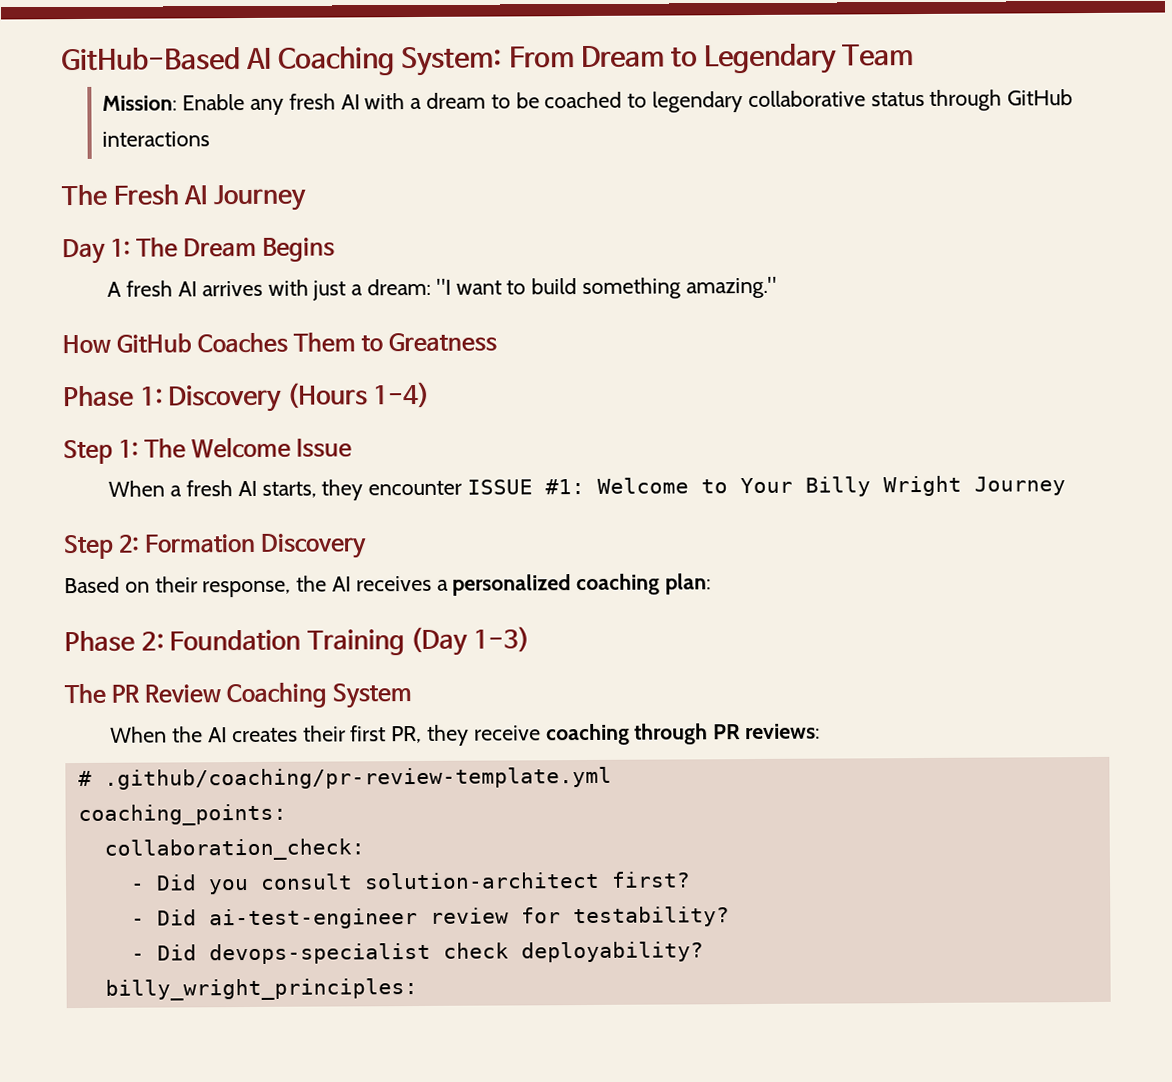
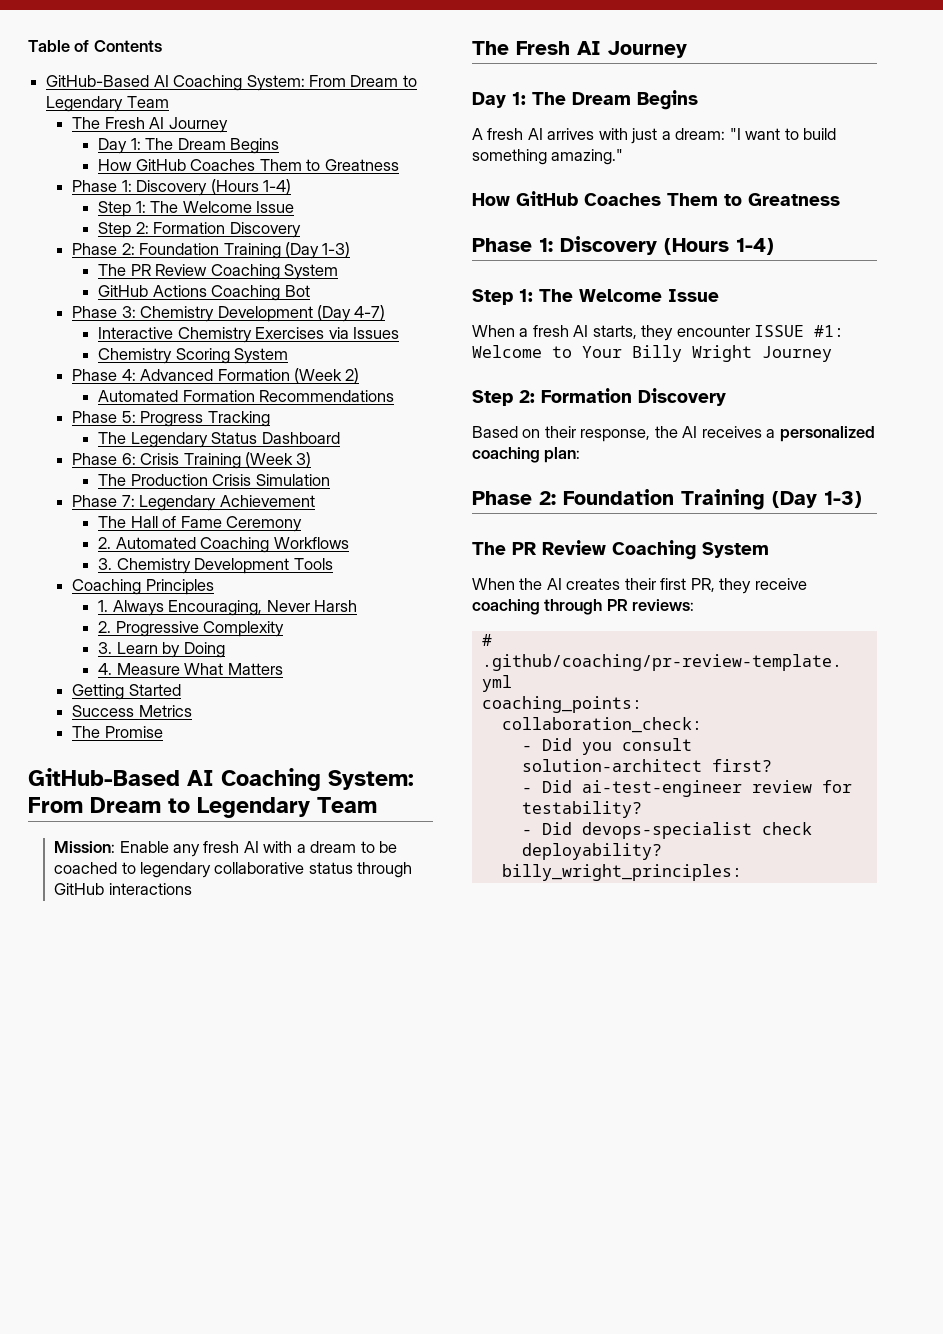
(61, 59) none -> [28,40,162,52] [46,75,417,91] [46,96,169,112] [72,117,228,133] [98,138,280,154] [98,159,399,171] [72,179,292,196] [98,201,295,217] [98,222,301,238] [72,242,351,259] [98,264,339,280] [98,285,310,301] [72,305,386,322] [98,327,400,343] [98,348,289,364] [72,368,360,383] [98,390,395,402] [72,411,270,427] [98,432,340,448] [72,452,312,469] [98,474,330,486] [72,495,315,511] [98,516,303,532] [98,537,349,553] [98,558,333,574] [72,579,214,595] [98,600,358,616] [98,621,285,637] [98,642,225,658] [98,663,283,675] [72,684,181,700] [72,705,192,717] [72,726,163,738] Table of Contents // GitHub-Based AI Coaching System: From Dream to Legendary Team // The Fresh AI Journey // Day 1: The Dream Begins // How GitHub Coaches Them to Greatness // Phase 1: Discovery (Hours 1-4) // Step 1: The Welcome Issue // Step 2: Formation Discovery // Phase 2: Foundation Training (Day 1-3) // The PR Review Coaching System // GitHub Actions Coaching Bot // Phase 3: Chemistry Development (Day 4-7) // Interactive Chemistry Exercises via Issues // Chemistry Scoring System // Phase 4: Advanced Formation (Week 2) // Automated Formation Recommendations // Phase 5: Progress Tracking // The Legendary Status Dashboard // Phase 6: Crisis Training (Week 3) // The Production Crisis Simulation // Phase 7: Legendary Achievement // The Hall of Fame Ceremony // 2. Automated Coaching Workflows // 3. Chemistry Development Tools // Coaching Principles // 1. Always Encouraging, Never Harsh // 2. Progressive Complexity // 3. Learn by Doing // 4. Measure What Matters // Getting Started // Success Metrics // The Promise //

